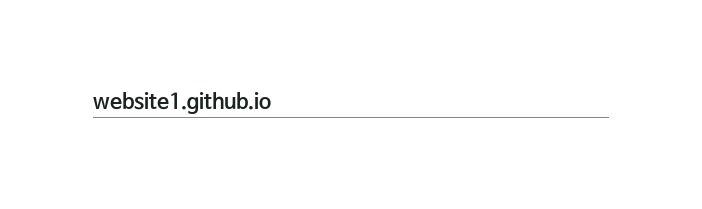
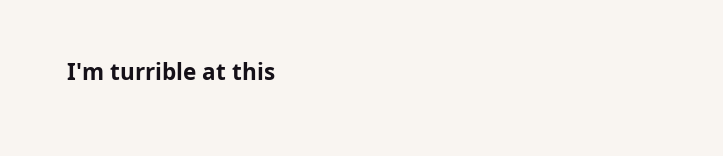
[93,92,271,114] website1.github.io -> [67,62,276,80] I'm turrible at this

